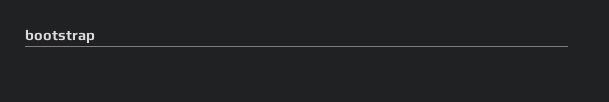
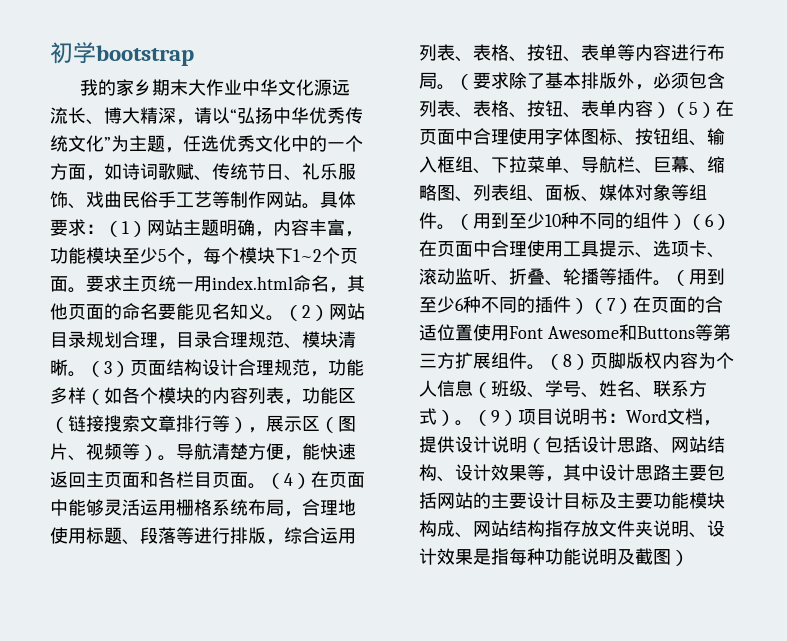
(25, 36) none -> [50,42,96,64] 初学
(95, 36) none -> [80,79,351,96] [50,107,363,125] [50,135,363,153] [50,163,356,181] [50,191,356,209] [50,219,363,237] [50,247,358,265] [50,275,365,293] [50,303,365,321] [50,331,356,349] [50,359,364,377] [50,387,356,405] [50,415,356,433] [50,443,356,461] [50,471,365,489] [50,499,356,517] [50,527,356,545] [419,44,725,62] [419,72,725,90] [419,100,734,118] [419,128,725,146] [419,156,725,174] [419,184,707,202] [419,212,731,230] [419,240,725,258] [419,268,725,286] [419,296,723,314] [419,324,731,341] [419,352,734,370] [419,380,707,398] [419,408,721,426] [419,436,725,454] [419,464,725,482] [419,492,725,509] [419,520,725,538] [419,548,689,566] // 我的家乡期末大作业中华文化源远流长、博大精深，请以“弘扬中华优秀传统文化”为主题，任选优秀文化中的一个方面，如诗词歌赋、传统节日、礼乐服饰、戏曲民俗手工艺等制作网站。具体要求：（1）网站主题明确，内容丰富，功能模块至少5个，每个模块下1~2个页面。要求主页统一用index.html命名，其他页面的命名要能见名知义。（2）网站目录规划合理，目录合理规范、模块清晰。（3）页面结构设计合理规范，功能多样（如各个模块的内容列表，功能区（链接搜索文章排行等），展示区（图片、视频等）。导航清楚方便，能快速返回主页面和各栏目页面。（4）在页面中能够灵活运用栅格系统布局，合理地使用标题、段落等进行排版，综合运用列表、表格、按钮、表单等内容进行布局。（要求除了基本排版外，必须包含列表、表格、按钮、表单内容）（5）在页面中合理使用字体图标、按钮组、输入框组、下拉菜单、导航栏、巨幕、缩略图、列表组、面板、媒体对象等组件。（用到至少10种不同的组件）（6）在页面中合理使用工具提示、选项卡、滚动监听、折叠、轮播等插件。（用到至少6种不同的插件）（7）在页面的合适位置使用Font Awesome和Buttons等第三方扩展组件。（8）页脚版权内容为个人信息（班级、学号、姓名、联系方式）。（9）项目说明书：Word文档，提供设计说明（包括设计思路、网站结构、设计效果等，其中设计思路主要包括网站的主要设计目标及主要功能模块构成、网站结构指存放文件夹说明、设计效果是指每种功能说明及截图）

